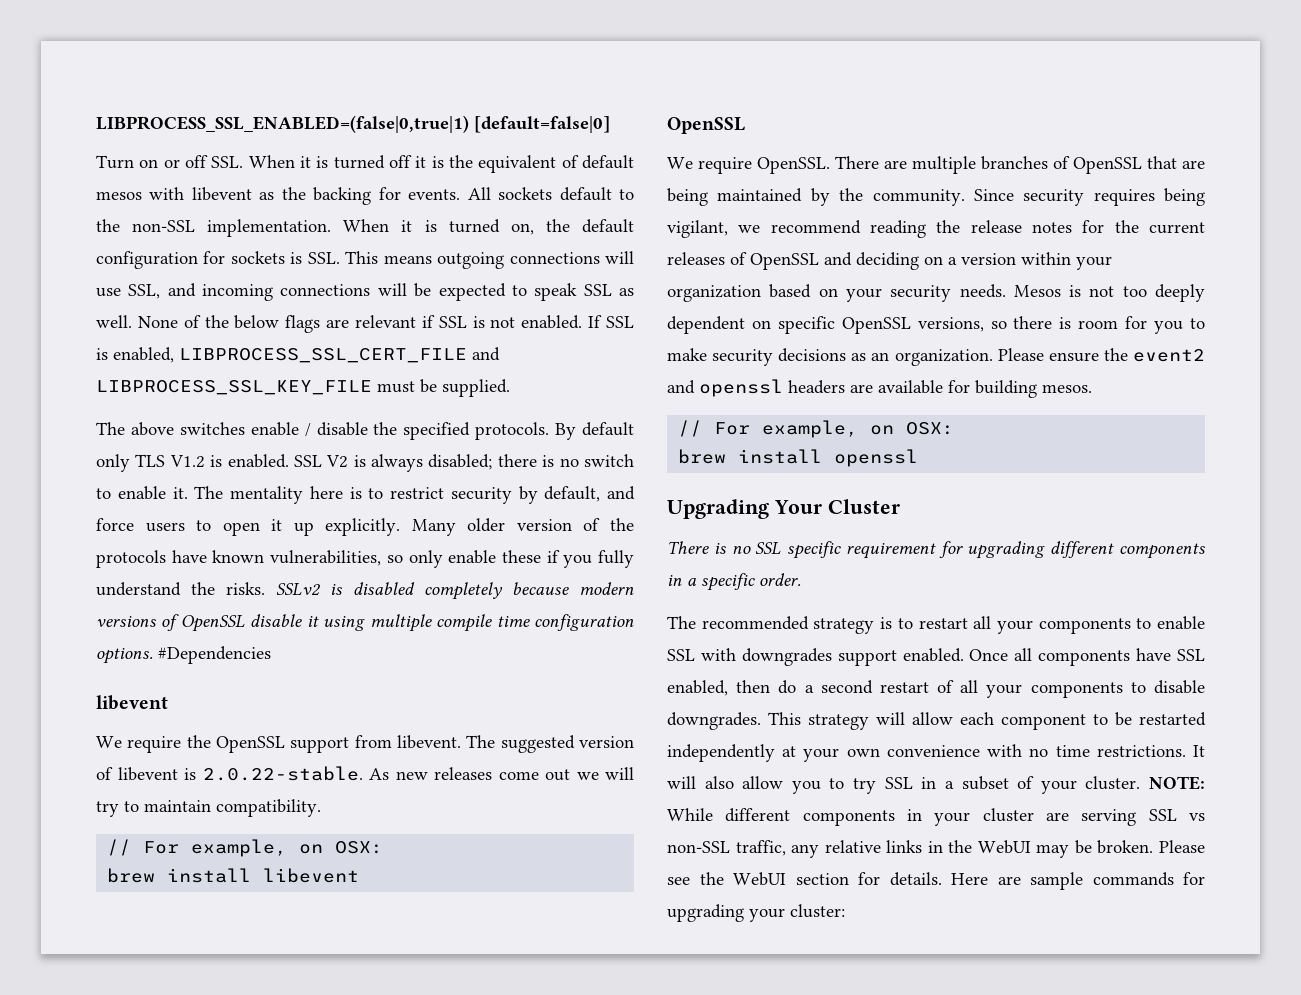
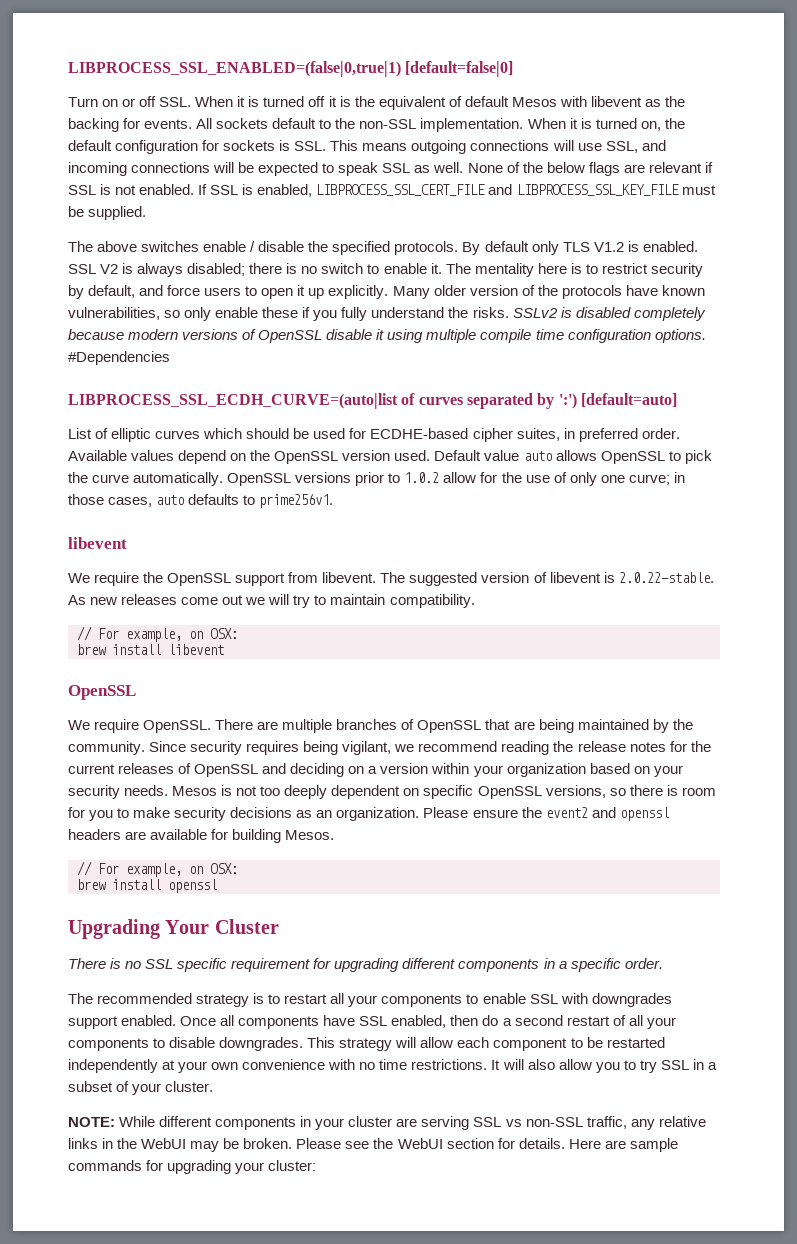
[96,191,142,200] mesos -> [511,97,557,107] Mesos
(271, 655) none -> [68,393,677,409] [68,428,680,442] [68,450,712,464] [68,472,685,486] [68,494,334,508] // LIBPROCESS_SSL_ECDH_CURVE=(auto|list of curves separated by ':') [default=auto] // List of elliptic curves which should be used for ECDHE-based cipher suites, in preferred order. Available values depend on the OpenSSL version used. Default value auto allows OpenSSL to pick the curve automatically. OpenSSL versions prior to 1.0.2 allow for the use of only one curve; in those cases, auto defaults to prime256v1.
[1042,384,1092,393] mesos. -> [285,830,335,840] Mesos.
(1141, 783) none -> (214, 1086) //

